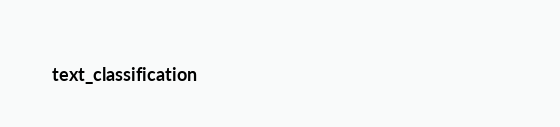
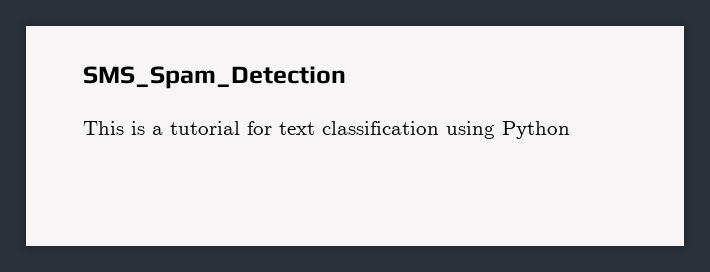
[52,67,197,84] text_classification -> [83,66,346,89] [83,121,570,139] SMS_Spam_Detection // This is a tutorial for text classification using Python

